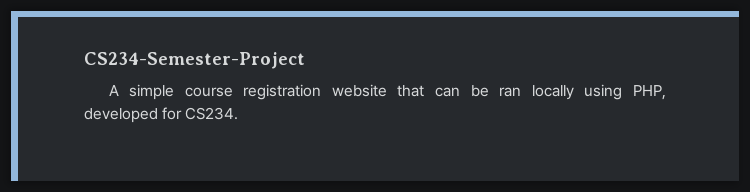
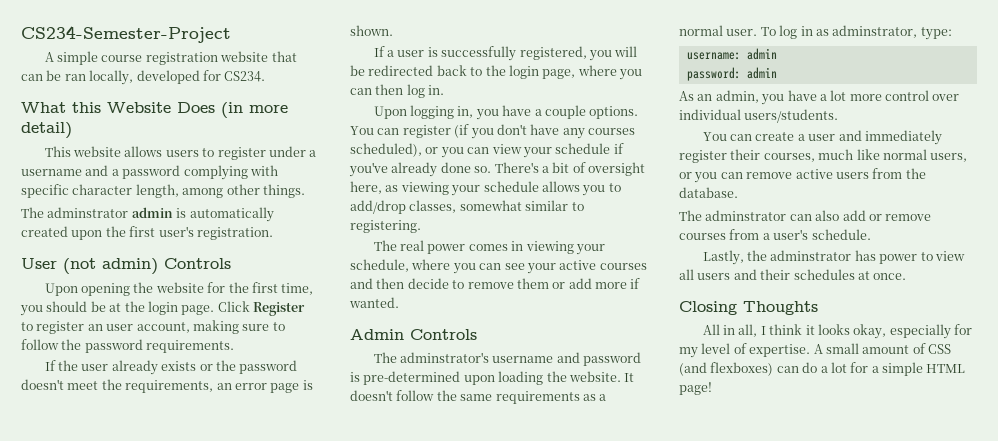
[531,84,666,100] locally using PHP, -> [89,70,134,85] locally,
(239, 113) none -> [21,102,288,118] [21,122,72,139] [44,146,317,160] [21,165,278,180] [21,184,305,198] [21,207,274,222] [21,226,273,240] [21,258,231,275] [44,282,314,296] [20,301,305,316] [21,320,285,334] [21,339,235,353] [44,360,298,375] [21,379,313,393] [350,25,393,36] [373,46,638,61] [350,65,642,80] [350,84,445,98] [373,105,639,120] [350,124,635,139] [350,143,624,158] [349,162,645,177] [350,181,621,196] [350,200,584,214] [350,220,421,233] [373,240,605,255] [350,259,647,274] [350,278,641,289] [349,297,399,308] [350,329,477,340] [373,352,642,366] [350,371,635,385] [350,390,607,404] [679,25,952,40] [686,48,777,60] [686,67,777,81] [679,90,960,105] [679,109,839,123] [702,130,942,145] [679,149,968,163] [679,168,926,183] [679,187,738,198] [679,210,932,221] [679,229,871,240] [702,250,965,265] [679,269,907,280] [679,301,818,315] [702,324,972,339] [679,343,951,358] [679,362,966,376] [679,382,712,395] // What this Website Does (in more detail) // This website allows users to register under a username and a password complying with specific character length, among other things. // The adminstrator admin is automatically created upon the first user's registration. // User (not admin) Controls // Upon opening the website for the first time, you should be at the login page. Click Register to register an user account, making sure to follow the password requirements. // If the user already exists or the password doesn't meet the requirements, an error page is shown. // If a user is successfully registered, you will be redirected back to the login page, where you can then log in. // Upon logging in, you have a couple options. You can register (if you don't have any courses scheduled), or you can view your schedule if you've already done so. There's a bit of oversight here, as viewing your schedule allows you to add/drop classes, somewhat similar to registering. // The real power comes in viewing your schedule, where you can see your active courses and then decide to remove them or add more if wanted. // Admin Controls // The adminstrator's username and password is pre-determined upon loading the website. It doesn't follow the same requirements as a normal user. To log in as adminstrator, type: // username: admin // password: admin // As an admin, you have a lot more control over individual users/students. // You can create a user and immediately register their courses, much like normal users, or you can remove active users from the database. // The adminstrator can also add or remove courses from a user's schedule. // Lastly, the adminstrator has power to view all users and their schedules at once. // Closing Thoughts // All in all, I think it looks okay, especially for my level of expertise. A small amount of CSS (and flexboxes) can do a lot for a simple HTML page!

